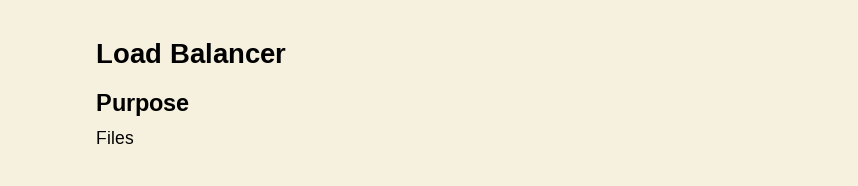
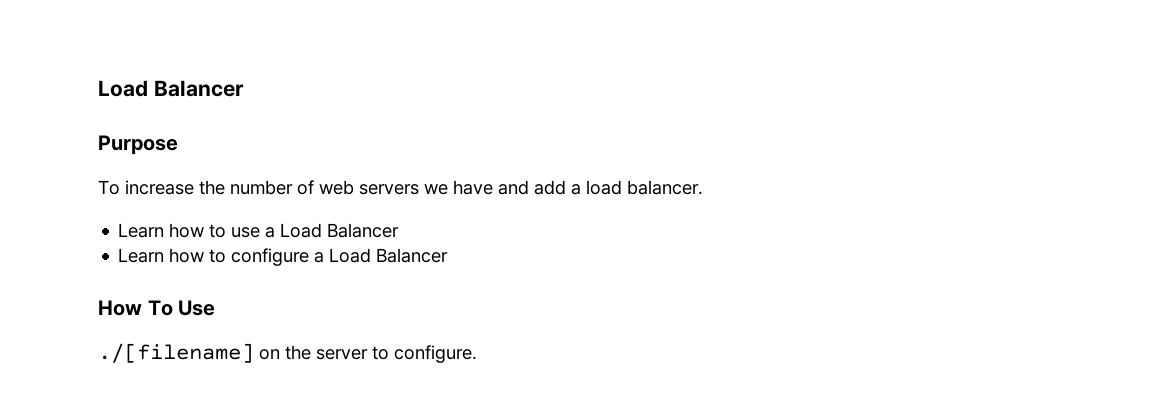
[96,131,134,144] Files -> [98,180,703,195] [118,223,400,238] [118,248,449,266] [98,300,216,316] [98,343,477,363] To increase the number of web servers we have and add a load balancer. // Learn how to use a Load Balancer // Learn how to configure a Load Balancer // How To Use // ./[filename] on the server to configure.

